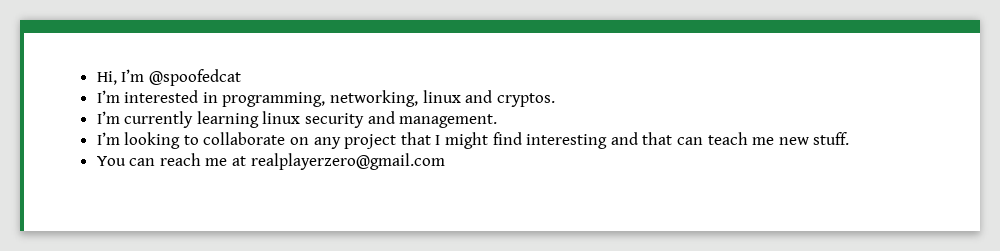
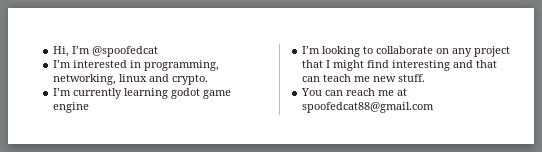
[496,93,555,107] cryptos. -> [172,74,209,85] crypto.
[262,111,498,128] linux security and management. -> [171,88,232,99] [53,102,90,113] godot game engine
[250,153,445,170] realplayerzero@gmail.com -> [302,102,435,113] spoofedcat88@gmail.com

